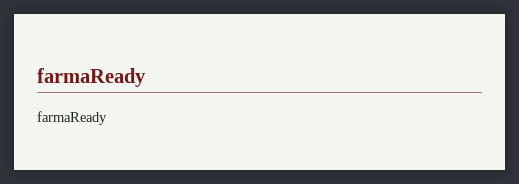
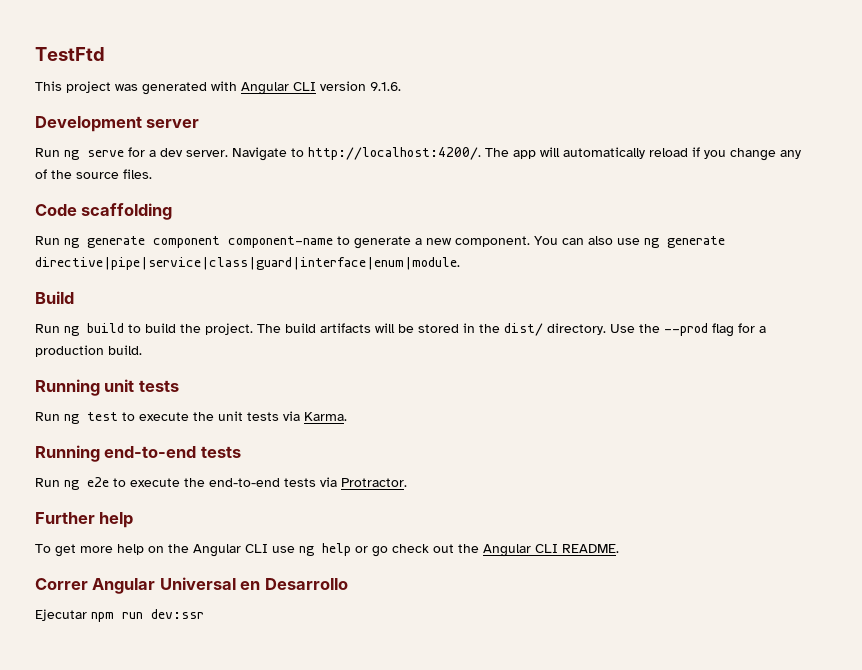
[37,68,146,87] [37,111,107,125] farmaReady // farmaReady -> [35,47,105,61] [35,81,401,95] [35,116,200,132] [35,147,801,161] [35,169,152,179] [35,203,173,220] [35,236,725,249] [35,257,460,270] [35,291,74,304] [35,323,766,337] [35,345,142,357] [35,379,179,396] [35,411,347,424] [35,445,241,462] [35,477,407,490] [35,512,134,528] [35,543,619,557] [35,577,348,594] [35,609,204,622] TestFtd // This project was generated with Angular CLI version 9.1.6. // Development server // Run ng serve for a dev server. Navigate to http://localhost:4200/. The app will automatically reload if you change any of the source files. // Code scaffolding // Run ng generate component component-name to generate a new component. You can also use ng generate directive|pipe|service|class|guard|interface|enum|module. // Build // Run ng build to build the project. The build artifacts will be stored in the dist/ directory. Use the --prod flag for a production build. // Running unit tests // Run ng test to execute the unit tests via Karma. // Running end-to-end tests // Run ng e2e to execute the end-to-end tests via Protractor. // Further help // To get more help on the Angular CLI use ng help or go check out the Angular CLI README. // Correr Angular Universal en Desarrollo // Ejecutar npm run dev:ssr

